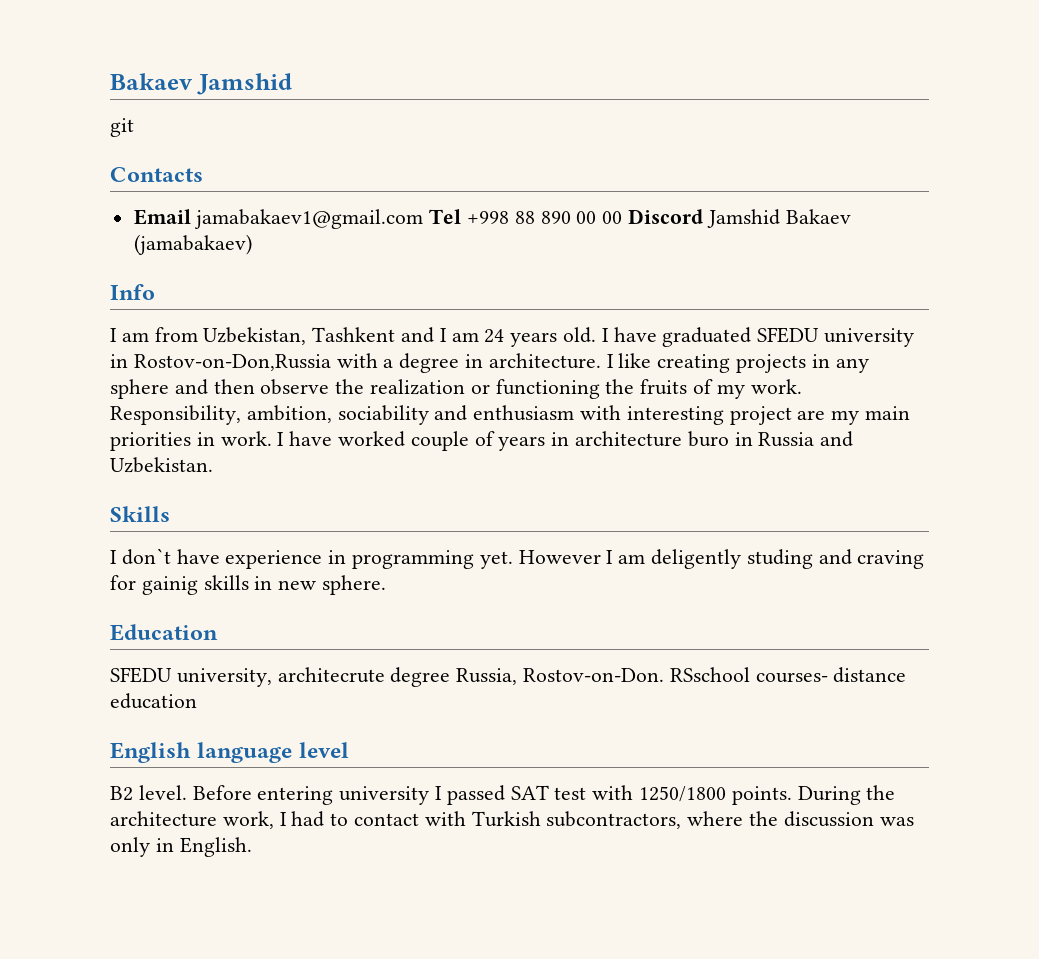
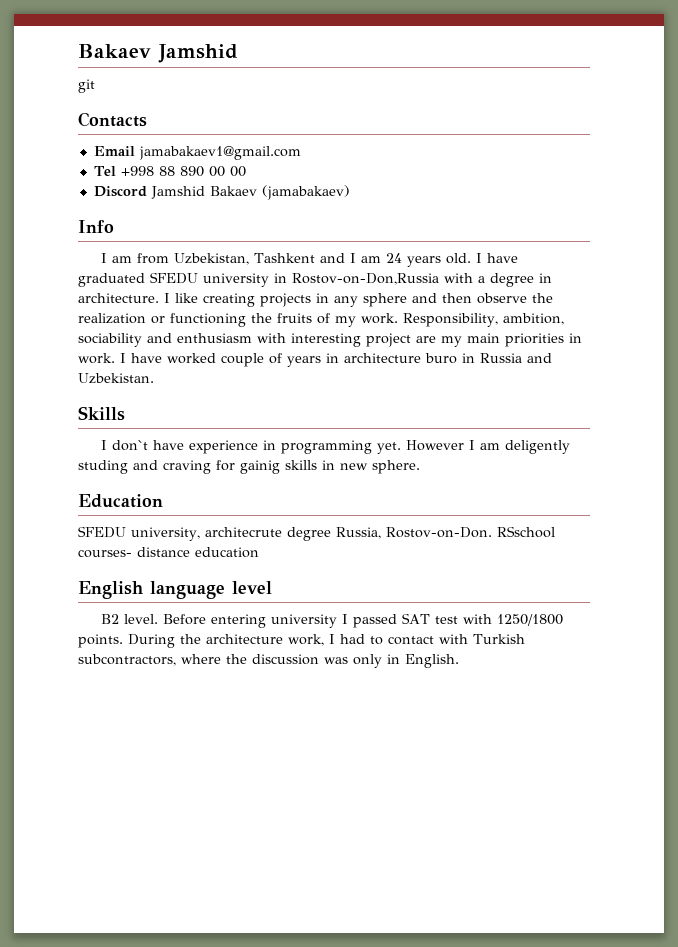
(424, 219) none -> (301, 153) //
(623, 217) none -> (246, 171) //

